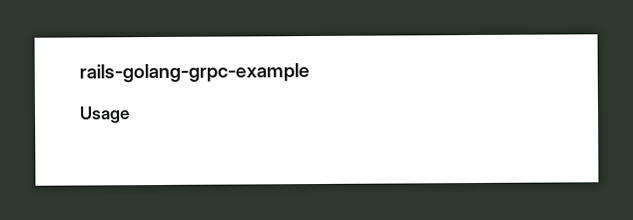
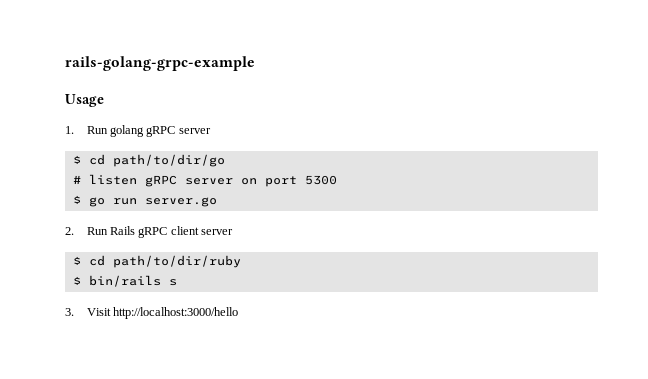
(130, 115) none -> [65,125,211,137] [72,154,225,167] [72,174,337,187] [72,195,217,207] [65,226,234,238] [72,255,241,268] [72,275,177,287] [65,307,238,319] // 1. Run golang gRPC server // $ cd path/to/dir/go // # listen gRPC server on port 5300 // $ go run server.go // 2. Run Rails gRPC client server // $ cd path/to/dir/ruby // $ bin/rails s // 3. Visit http://localhost:3000/hello

